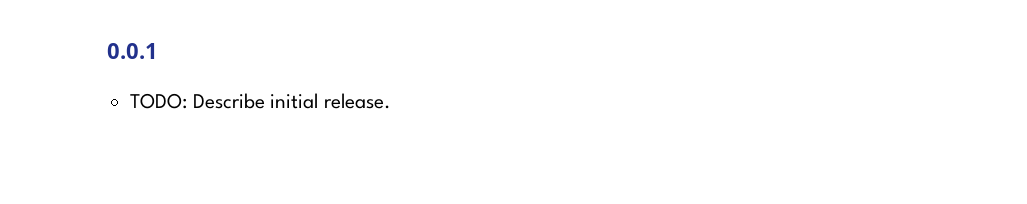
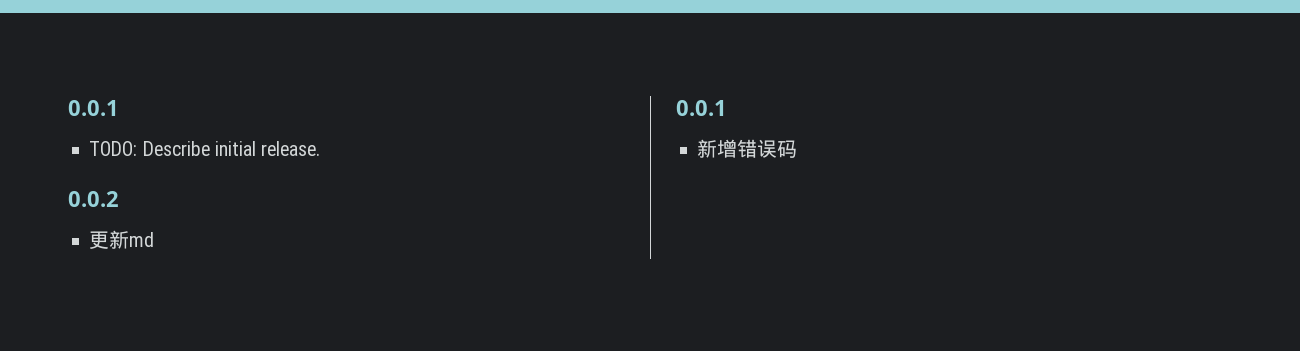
(392, 101) none -> [68,191,119,207] [89,230,155,249] [676,100,727,116] [697,139,798,158] // 0.0.2 // 更新md // 0.0.1 // 新增错误码

